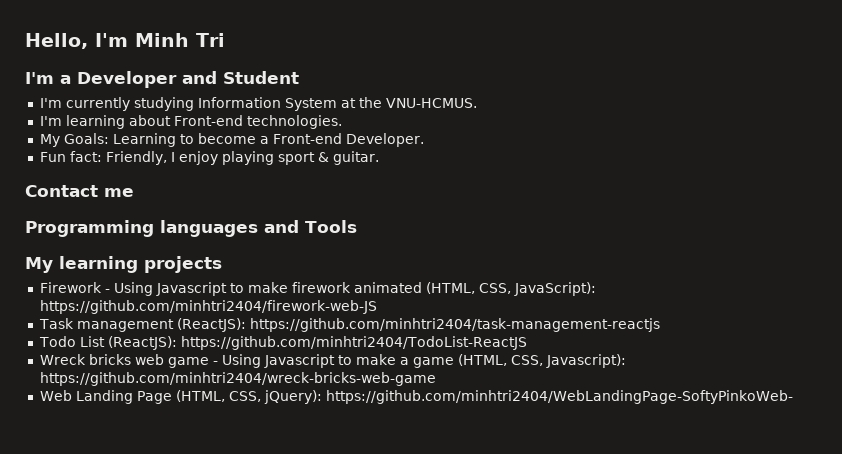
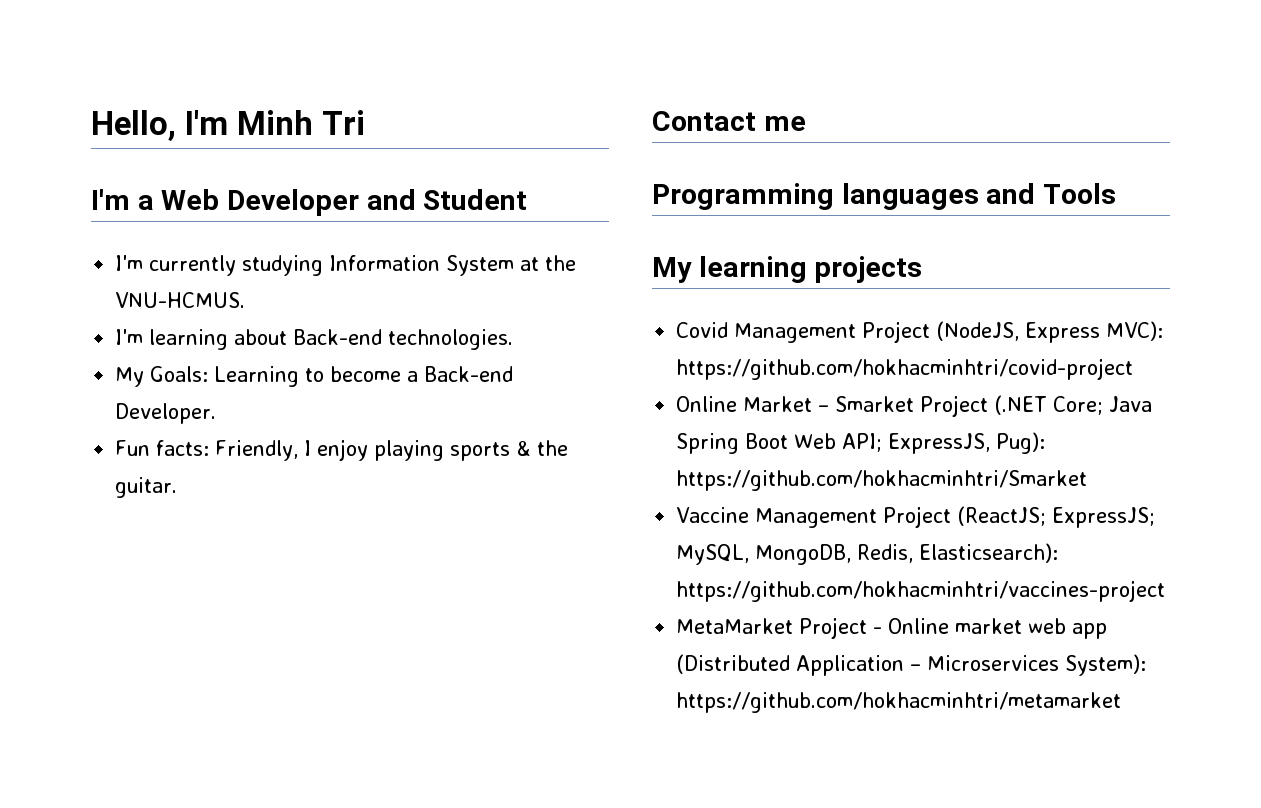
(71, 79) none -> [161,189,220,210] Web
[173,115,243,126] Front-end -> [293,329,383,345] Back-end
[272,133,342,144] Front-end -> [424,366,514,382] Back-end
[69,151,102,162] fact: -> [156,440,210,456] facts:
[277,152,329,165] sport & -> [450,440,569,461] sports & the
[39,282,596,296] [39,300,377,314] [38,318,660,332] [38,336,527,350] [39,354,626,368] [39,372,436,386] [39,390,793,404] Firework - Using Javascript to make firework animated (HTML, CSS, JavaScript): https://github.com/minhtri2404/firework-web-JS // Task management (ReactJS): https://github.com/minhtri2404/task-management-reactjs // Todo List (ReactJS): https://github.com/minhtri2404/TodoList-ReactJS // Wreck bricks web game - Using Javascript to make a game (HTML, CSS, Javascript): https://github.com/minhtri2404/wreck-bricks-web-game // Web Landing Page (HTML, CSS, jQuery): https://github.com/minhtri2404/WebLandingPage-SoftyPinkoWeb- -> [676,321,1164,343] [676,358,1134,380] [676,395,1153,417] [676,432,1046,454] [676,470,1088,491] [676,506,1156,528] [676,543,1059,565] [676,580,1166,602] [676,617,1108,639] [676,654,1147,676] [676,692,1122,713] Covid Management Project (NodeJS, Express MVC): https://github.com/hokhacminhtri/covid-project // Online Market – Smarket Project (.NET Core; Java Spring Boot Web API; ExpressJS, Pug): https://github.com/hokhacminhtri/Smarket // Vaccine Management Project (ReactJS; ExpressJS; MySQL, MongoDB, Redis, Elasticsearch): https://github.com/hokhacminhtri/vaccines-project // MetaMarket Project - Online market web app (Distributed Application – Microservices System): https://github.com/hokhacminhtri/metamarket

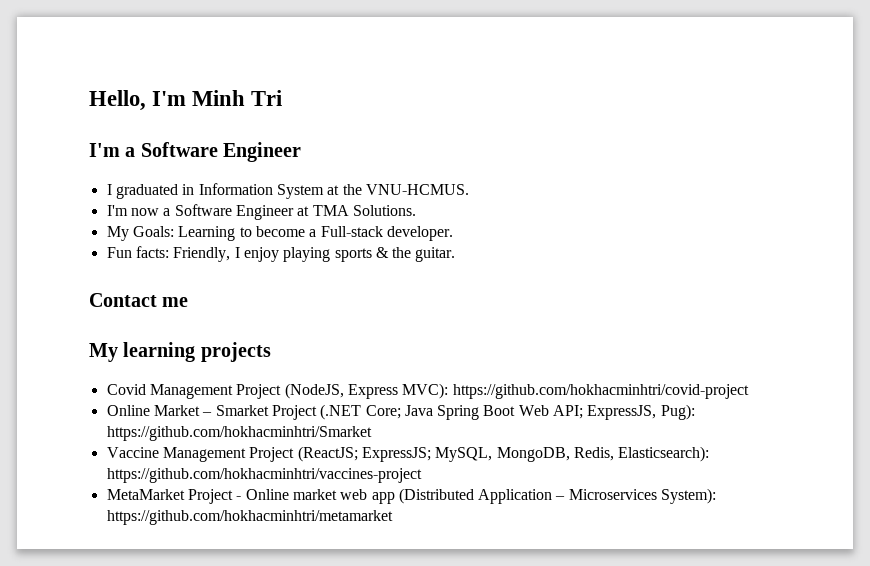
[161,189,528,216] [115,255,324,276] Web Developer and Student // I'm currently studying -> [140,142,302,162] [106,184,195,199] Software Engineer // I graduated in
[149,329,514,350] learning about Back-end technologies. -> [130,204,416,220] now a Software Engineer at TMA Solutions.
[424,366,514,382] [115,403,217,424] Back-end Developer. -> [320,226,453,241] Full-stack developer.
[652,183,1117,210] // Programming languages and Tools -> (189, 302) none

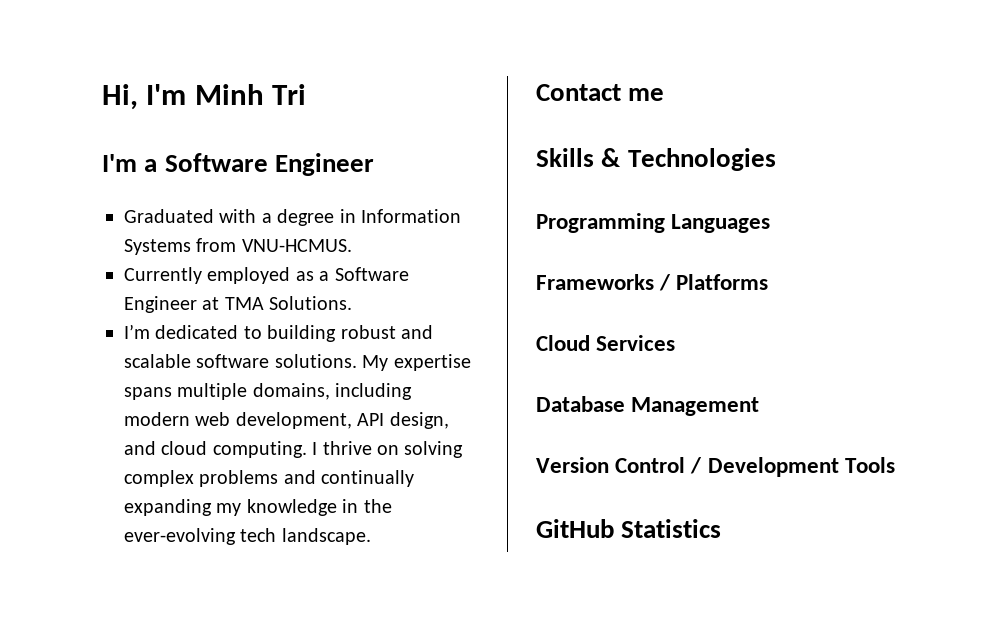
[89,90,146,111] Hello, -> [102,84,138,110] Hi,
[106,183,469,199] [106,205,159,216] I graduated in Information System at the VNU-HCMUS. // I'm now -> [124,209,461,226] [124,238,352,255] [124,267,314,284] Graduated with a degree in Information Systems from VNU-HCMUS. // Currently employed as
[106,226,453,241] [106,246,456,262] [89,293,189,307] [89,342,271,362] [106,383,749,399] [106,404,695,420] [106,426,372,441] [106,446,710,462] [106,468,422,483] [106,488,717,504] [106,510,393,525] My Goals: Learning to become a Full-stack developer. // Fun facts: Friendly, I enjoy playing sports & the guitar. // Contact me // My learning projects // Covid Management Project (NodeJS, Express MVC): https://github.com/hokhacminhtri/covid-project // Online Market – Smarket Project (.NET Core; Java Spring Boot Web API; ExpressJS, Pug): https://github.com/hokhacminhtri/Smarket // Vaccine Management Project (ReactJS; ExpressJS; MySQL, MongoDB, Redis, Elasticsearch): https://github.com/hokhacminhtri/vaccines-project // MetaMarket Project - Online market web app (Distributed Application – Microservices System): https://github.com/hokhacminhtri/metamarket -> [124,324,433,342] [124,354,471,371] [124,383,413,400] [124,412,449,429] [124,441,464,458] [124,470,415,487] [124,499,392,516] [124,528,371,545] [536,84,665,101] [536,148,776,171] [536,213,771,233] [536,274,769,291] [536,335,676,351] [536,396,760,416] [536,457,895,477] [536,519,722,538] I’m dedicated to building robust and scalable software solutions. My expertise spans multiple domains, including modern web development, API design, and cloud computing. I thrive on solving complex problems and continually expanding my knowledge in the ever-evolving tech landscape. // Contact me // Skills & Technologies // Programming Languages // Frameworks / Platforms // Cloud Services // Database Management // Version Control / Development Tools // GitHub Statistics

